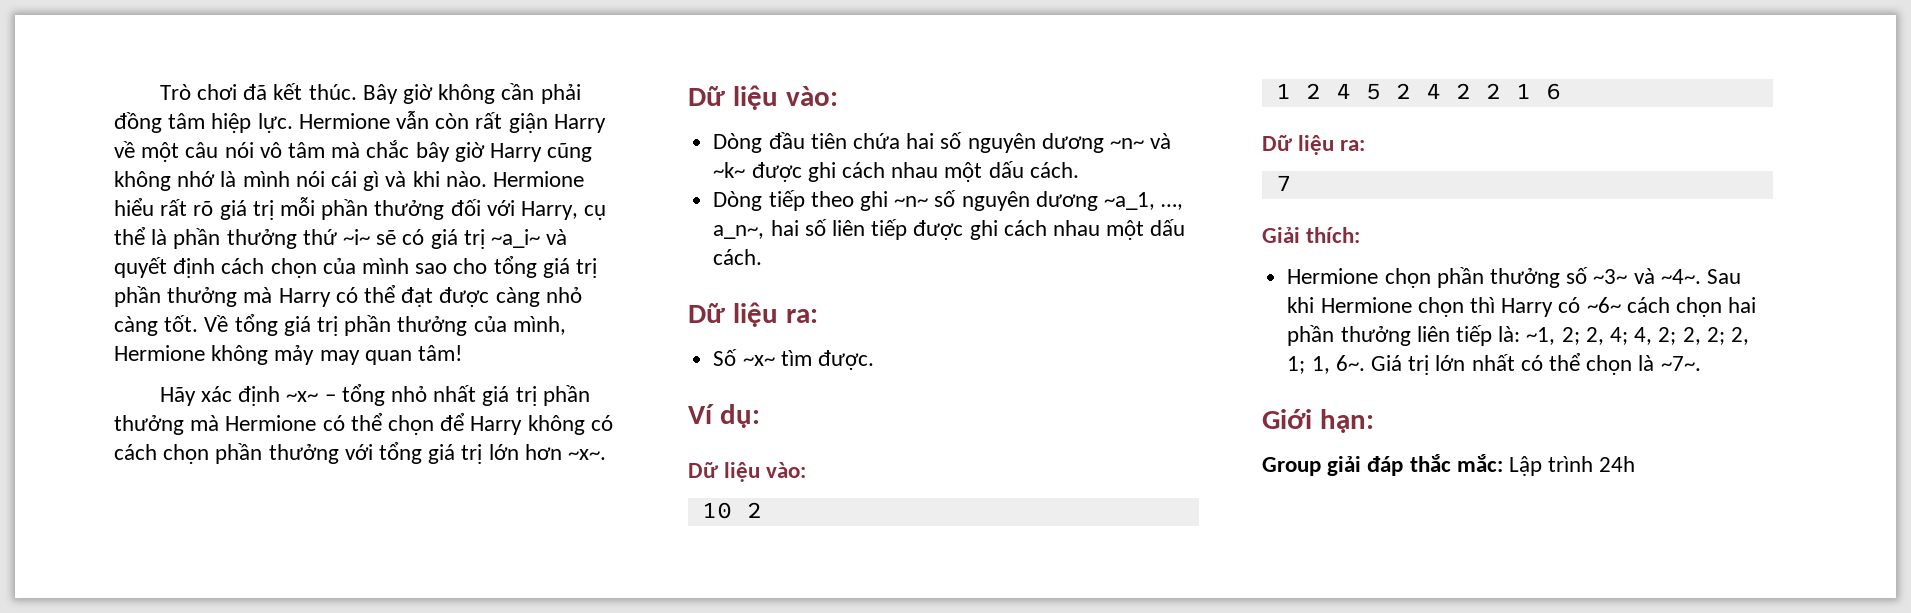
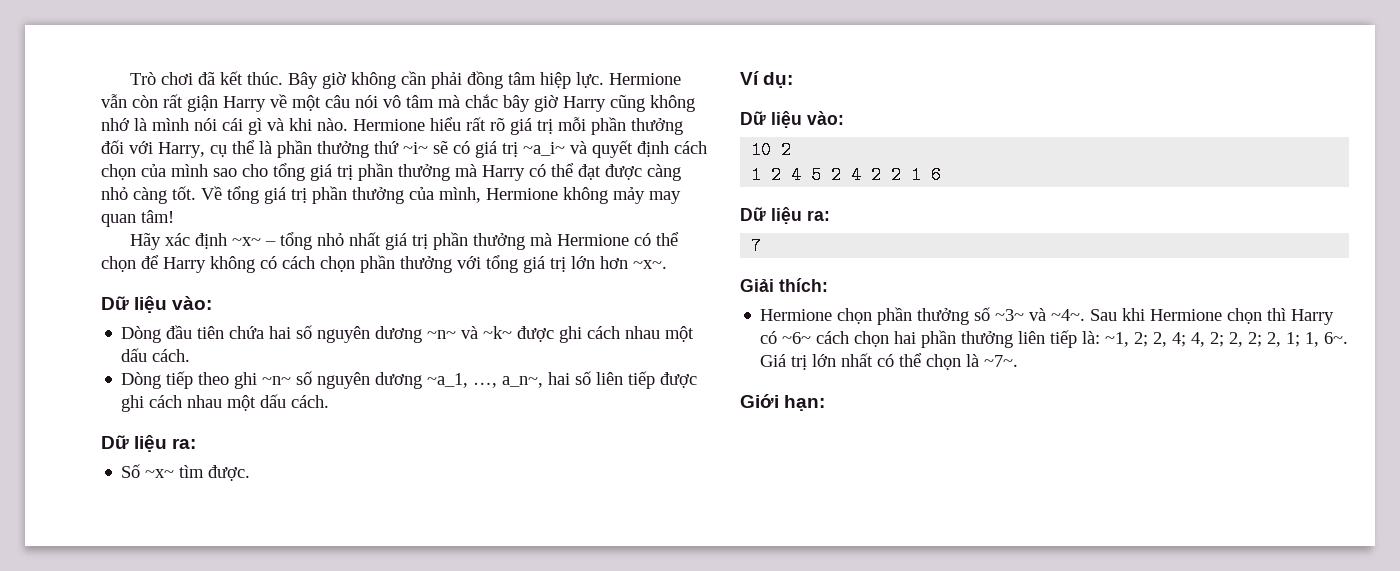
[1262,454,1636,476] // Group giải đáp thắc mắc: Lập trình 24h -> (826, 403) none

